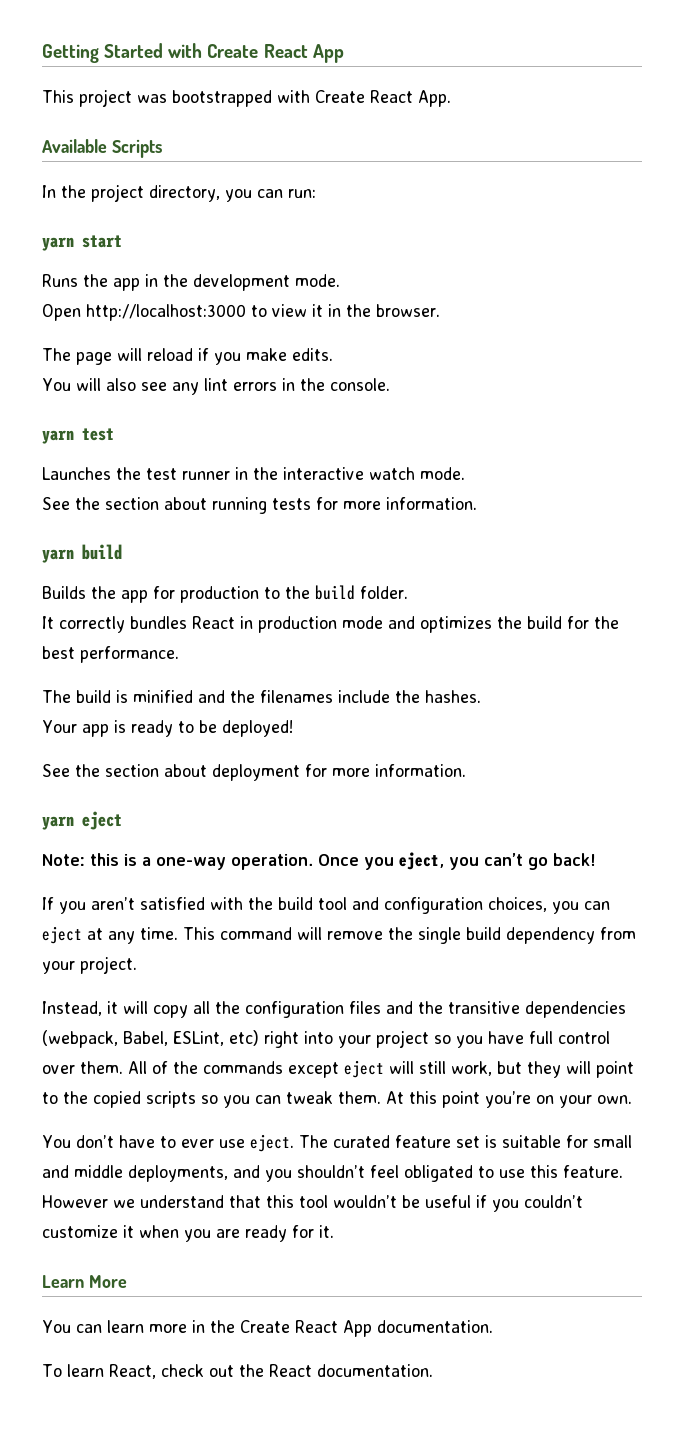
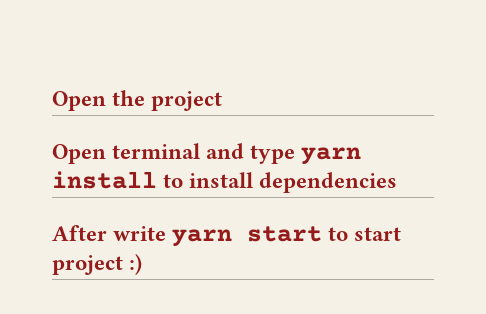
[42,43,344,63] [42,89,451,107] [42,139,162,158] [42,184,316,202] [42,235,122,251] [42,274,340,291] [42,304,440,321] [42,348,333,365] [42,378,390,395] [42,428,114,444] [42,467,465,480] [42,497,477,514] [42,544,122,563] [42,585,408,603] [42,616,619,633] [42,646,179,663] [42,690,481,703] [42,720,293,737] [42,764,466,781] [42,811,122,830] [42,852,596,870] [42,897,610,914] [42,926,636,944] [42,956,137,974] [42,1001,626,1018] [42,1030,610,1048] [42,1060,634,1078] [42,1091,632,1108] [42,1134,632,1152] [42,1165,623,1182] [42,1195,583,1212] [42,1225,334,1242] [42,1275,127,1288] [42,1320,493,1337] [42,1364,433,1379] Getting Started with Create React App // This project was bootstrapped with Create React App. // Available Scripts // In the project directory, you can run: // yarn start // Runs the app in the development mode. // Open http://localhost:3000 to view it in the browser. // The page will reload if you make edits. // You will also see any lint errors in the console. // yarn test // Launches the test runner in the interactive watch mode. // See the section about running tests for more information. // yarn build // Builds the app for production to the build folder. // It correctly bundles React in production mode and optimizes the build for the best performance. // The build is minified and the filenames include the hashes. // Your app is ready to be deployed! // See the section about deployment for more information. // yarn eject // Note: this is a one-way operation. Once you eject, you can’t go back! // If you aren’t satisfied with the build tool and configuration choices, you can eject at any time. This command will remove the single build dependency from your project. // Instead, it will copy all the configuration files and the transitive dependencies (webpack, Babel, ESLint, etc) right into your project so you have full control over them. All of the commands except eject will still work, but they will point to the copied scripts so you can tweak them. At this point you’re on your own. // You don’t have to ever use eject. The curated feature set is suitable for small and middle deployments, and you shouldn’t feel obligated to use this feature. However we understand that this tool wouldn’t be useful if you couldn’t customize it when you are ready for it. // Learn More // You can learn more in the Create React App documentation. // To learn React, check out the React documentation. -> [52,90,223,111] [52,143,362,165] [52,171,398,193] [52,225,402,247] [52,254,143,275] Open the project // Open terminal and type yarn install to install dependencies // After write yarn start to start project :)

